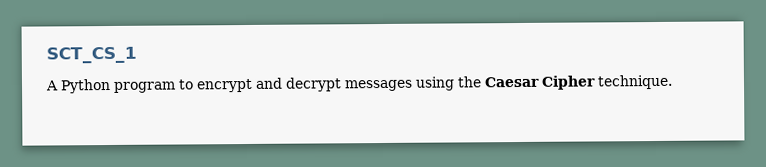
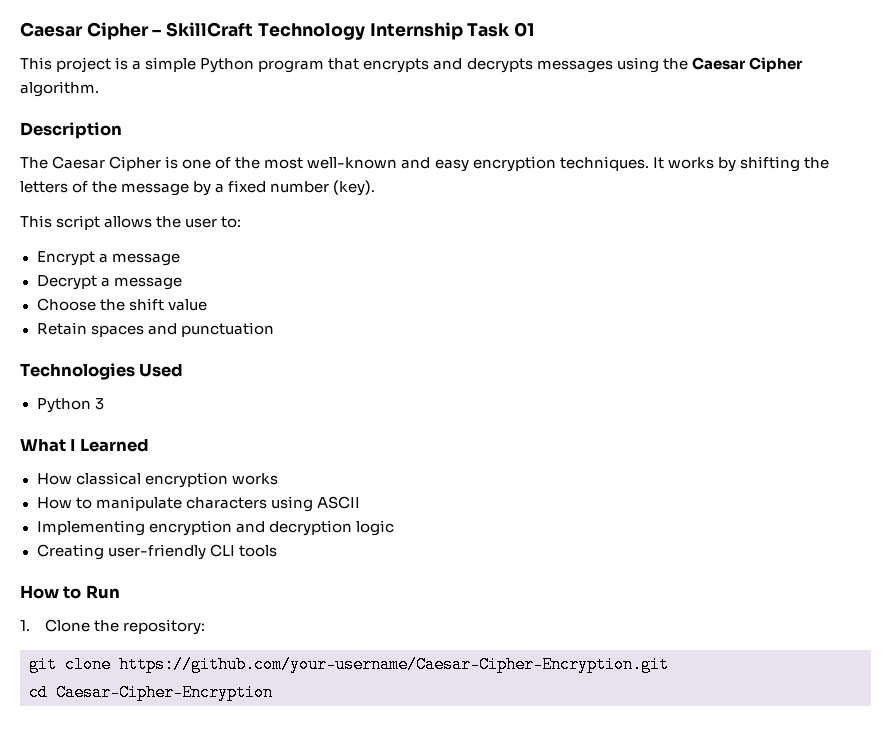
[46,46,137,64] [45,77,342,94] SCT_CS_1 // A Python program to encrypt and decrypt -> [20,22,535,40] [20,57,533,73] Caesar Cipher – SkillCraft Technology Internship Task 01 // This project is a simple Python program that encrypts and decrypts
[597,74,673,90] technique. -> [20,81,99,97] [20,122,122,139] [20,156,829,172] [20,180,376,196] [20,215,242,230] [36,251,180,266] [36,275,182,290] [36,298,207,311] [36,322,274,337] [20,363,184,380] [36,398,104,413] [20,438,149,452] [36,472,278,488] [36,496,360,512] [36,520,394,536] [36,544,277,560] [20,585,120,599] [20,619,205,635] [29,656,669,673] [29,684,273,701] algorithm. // Description // The Caesar Cipher is one of the most well-known and easy encryption techniques. It works by shifting the letters of the message by a fixed number (key). // This script allows the user to: // Encrypt a message // Decrypt a message // Choose the shift value // Retain spaces and punctuation // Technologies Used // Python 3 // What I Learned // How classical encryption works // How to manipulate characters using ASCII // Implementing encryption and decryption logic // Creating user-friendly CLI tools // How to Run // 1. Clone the repository: // git clone https://github.com/your-username/Caesar-Cipher-Encryption.git // cd Caesar-Cipher-Encryption

